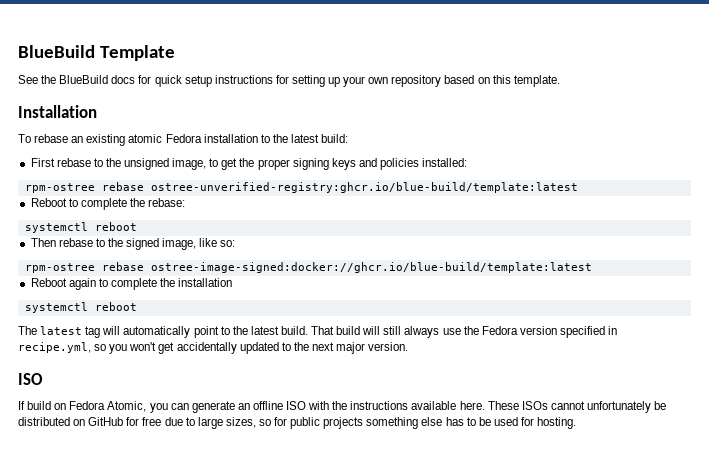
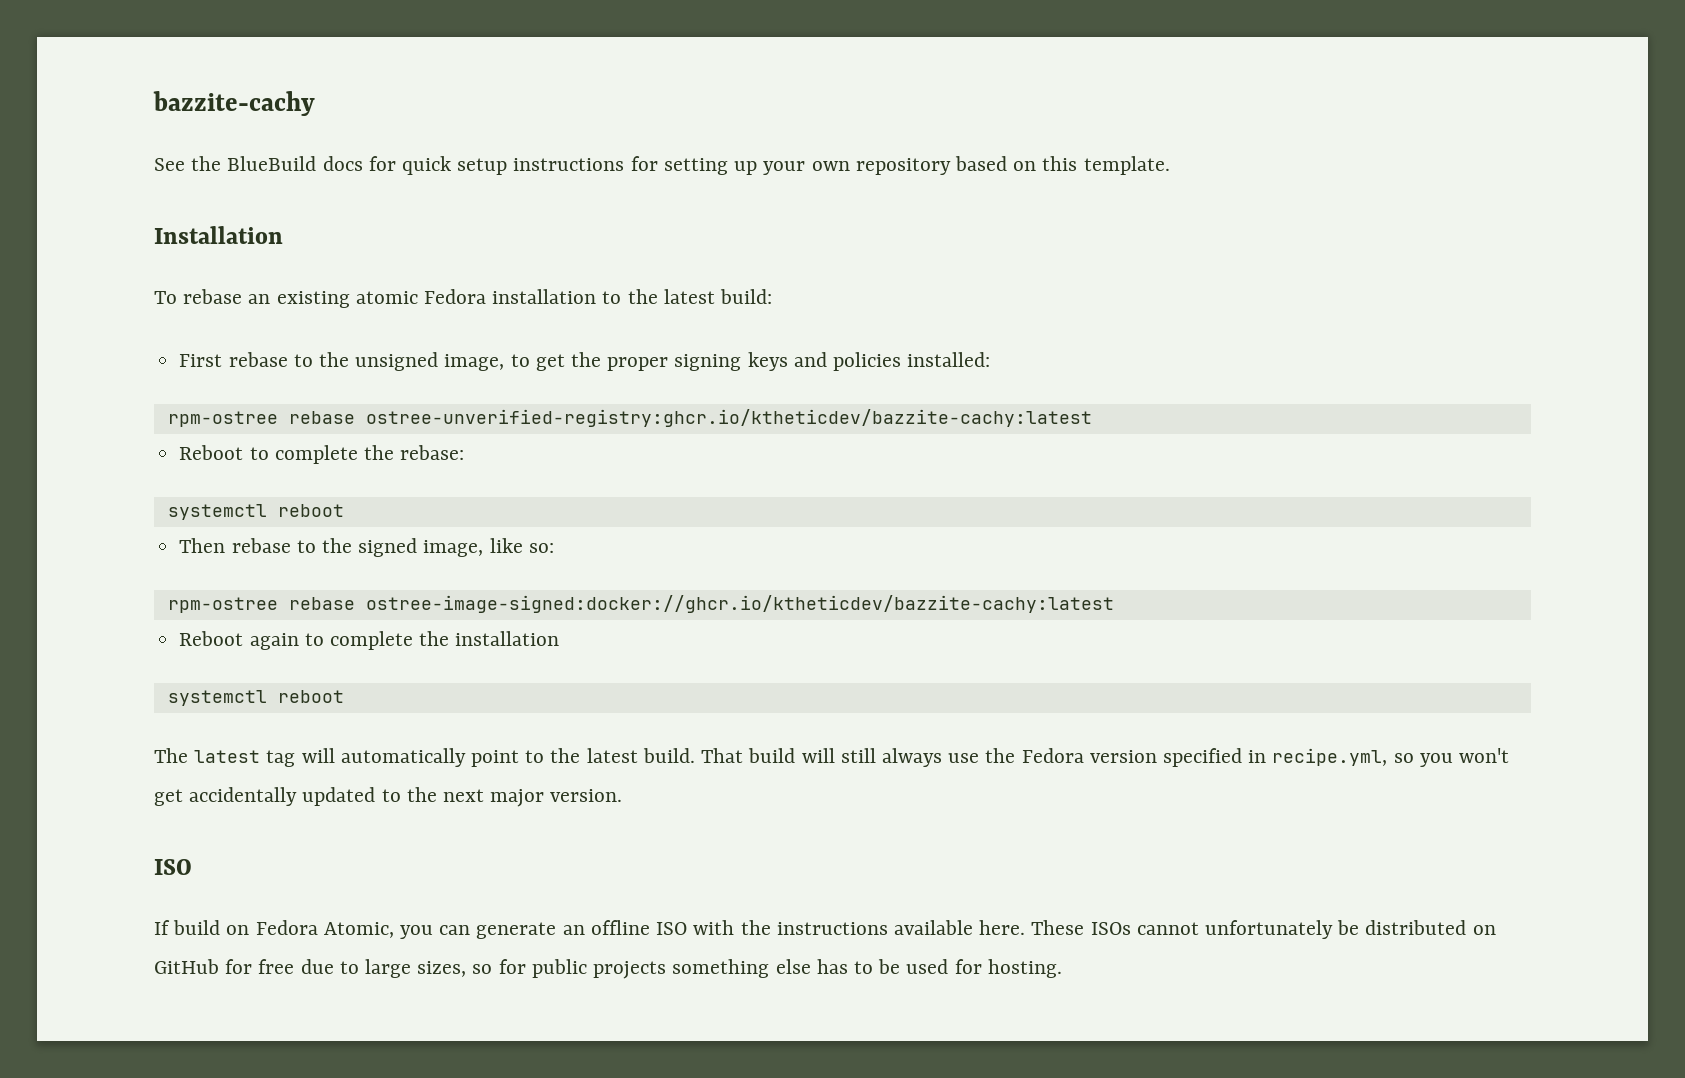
[18,45,176,61] BlueBuild Template -> [153,91,315,116] bazzite-cachy
[150,182,578,193] ostree-unverified-registry:ghcr.io/blue-build/template:latest -> [365,409,1092,427] ostree-unverified-registry:ghcr.io/ktheticdev/bazzite-cachy:latest
[150,262,592,273] ostree-image-signed:docker://ghcr.io/blue-build/template:latest -> [365,595,1114,613] ostree-image-signed:docker://ghcr.io/ktheticdev/bazzite-cachy:latest

